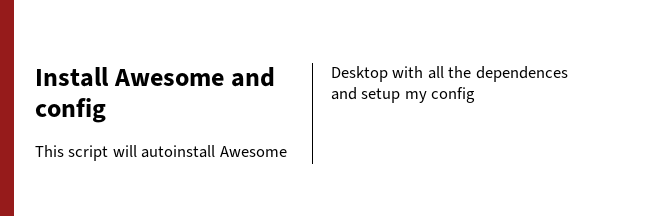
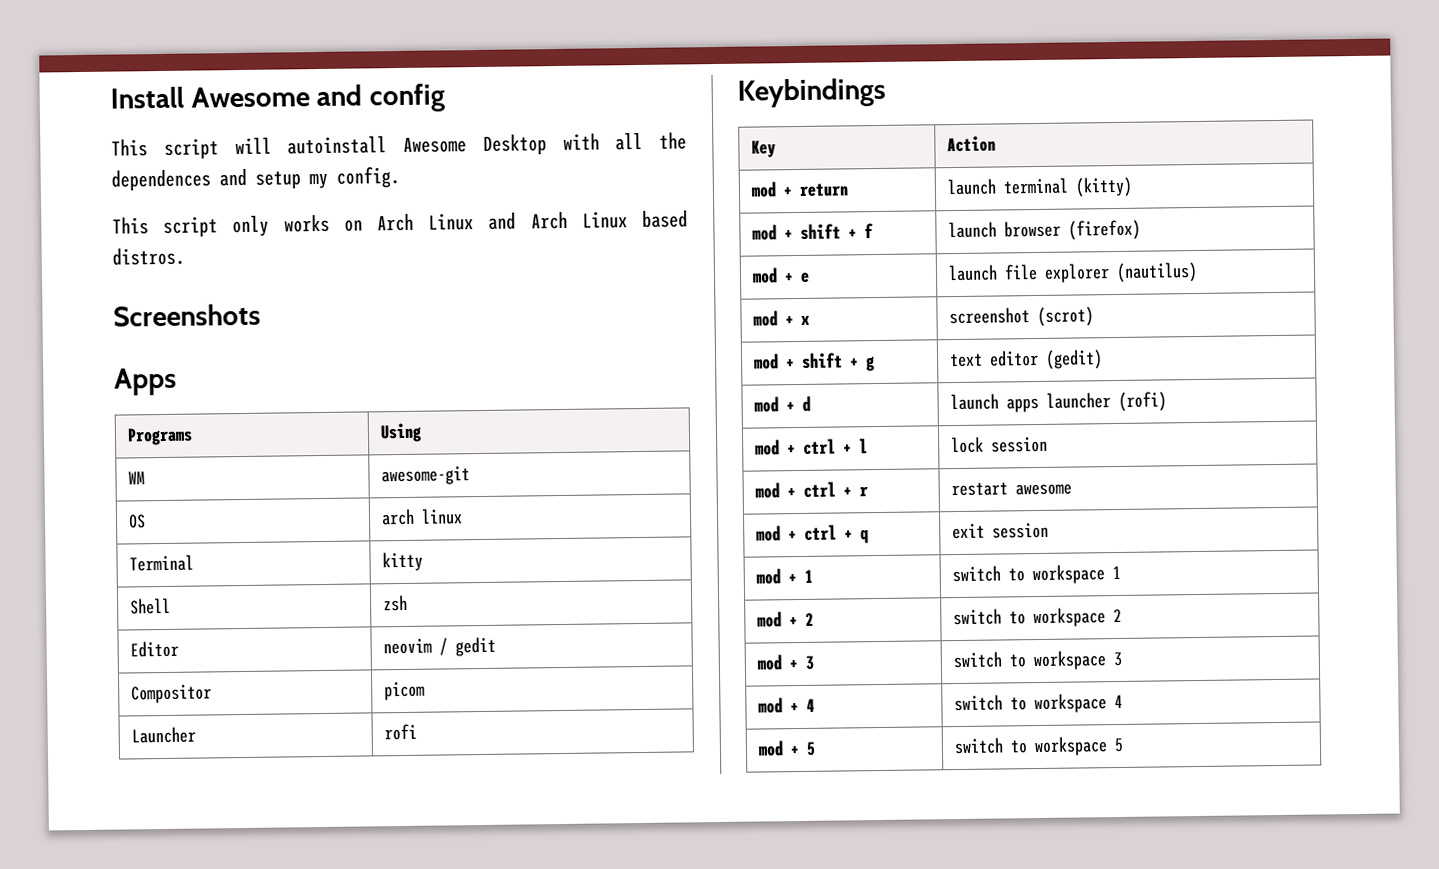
[431,87,476,103] config -> [336,165,400,189] [112,210,688,238] [112,247,185,266] [113,303,261,327] [114,367,177,396] [126,427,193,446] [379,422,422,443] [127,471,145,485] [380,466,470,486] [127,514,146,529] [380,508,463,526] [128,554,194,572] [381,551,423,572] [129,597,171,615] [381,594,408,612] [129,640,179,658] [382,636,496,657] [130,684,212,704] [383,681,425,701] [130,726,196,744] [383,723,417,741] [737,77,886,108] [750,140,776,158] [946,135,996,153] [750,181,849,198] [946,176,1133,197] [751,223,874,241] [947,219,1141,240] [751,267,810,284] [947,261,1198,283] [752,310,810,327] [948,306,1094,327] [752,352,875,372] [949,349,1103,369] [753,395,811,413] [949,391,1167,413] [754,438,868,456] [950,436,1048,454] [754,481,868,499] [950,482,1072,497] [755,524,869,544] [951,522,1049,540] [755,568,813,585] [951,564,1121,585] [756,611,814,628] [952,607,1122,628] [756,654,814,671] [952,650,1122,671] [757,697,815,714] [953,693,1123,714] [757,740,816,757] [953,736,1124,757] config. // This script only works on Arch Linux and Arch Linux based distros. // Screenshots // Apps // Programs | Using // WM | awesome-git // OS | arch linux // Terminal | kitty // Shell | zsh // Editor | neovim / gedit // Compositor | picom // Launcher | rofi // Keybindings // Key | Action // mod + return | launch terminal (kitty) // mod + shift + f | launch browser (firefox) // mod + e | launch file explorer (nautilus) // mod + x | screenshot (scrot) // mod + shift + g | text editor (gedit) // mod + d | launch apps launcher (rofi) // mod + ctrl + l | lock session // mod + ctrl + r | restart awesome // mod + ctrl + q | exit session // mod + 1 | switch to workspace 1 // mod + 2 | switch to workspace 2 // mod + 3 | switch to workspace 3 // mod + 4 | switch to workspace 4 // mod + 5 | switch to workspace 5

